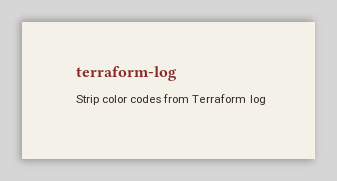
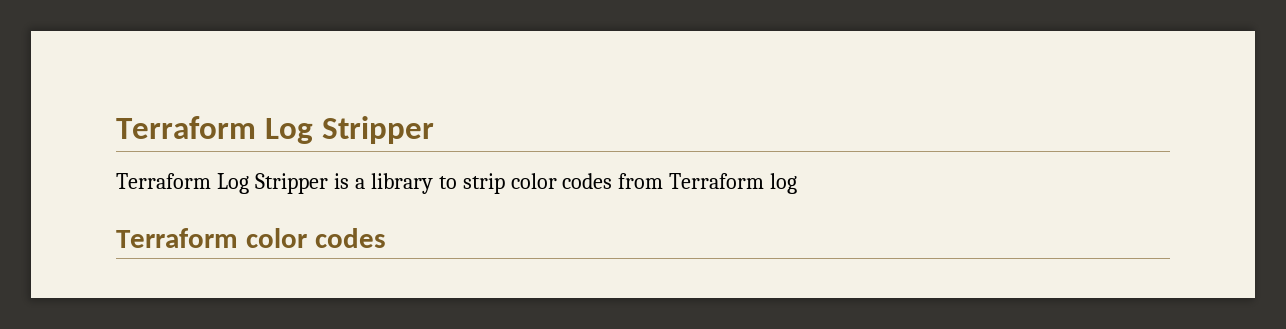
[76,66,177,81] [76,95,99,105] terraform-log // Strip -> [116,116,434,144] [116,173,505,194] Terraform Log Stripper // Terraform Log Stripper is a library to strip
(266, 100) none -> [116,228,386,248] // Terraform color codes

